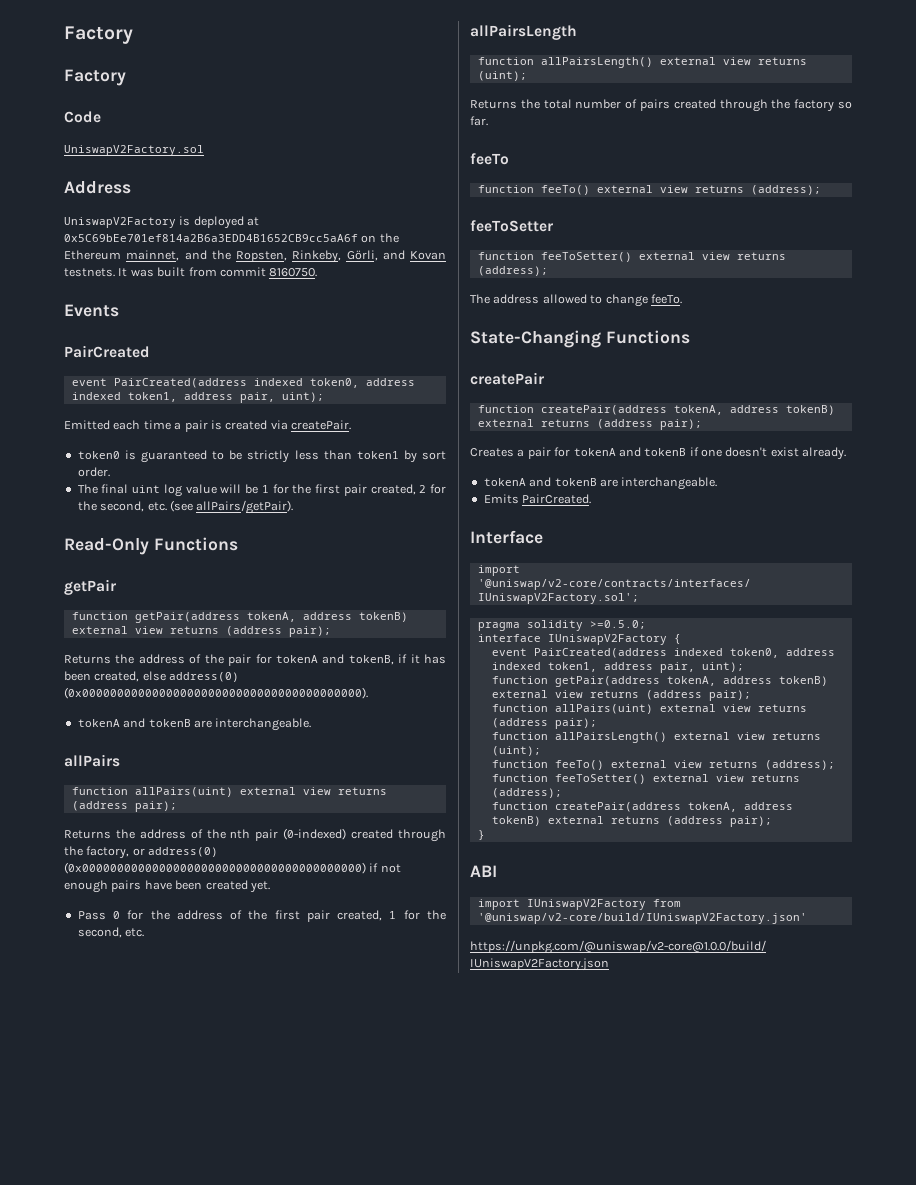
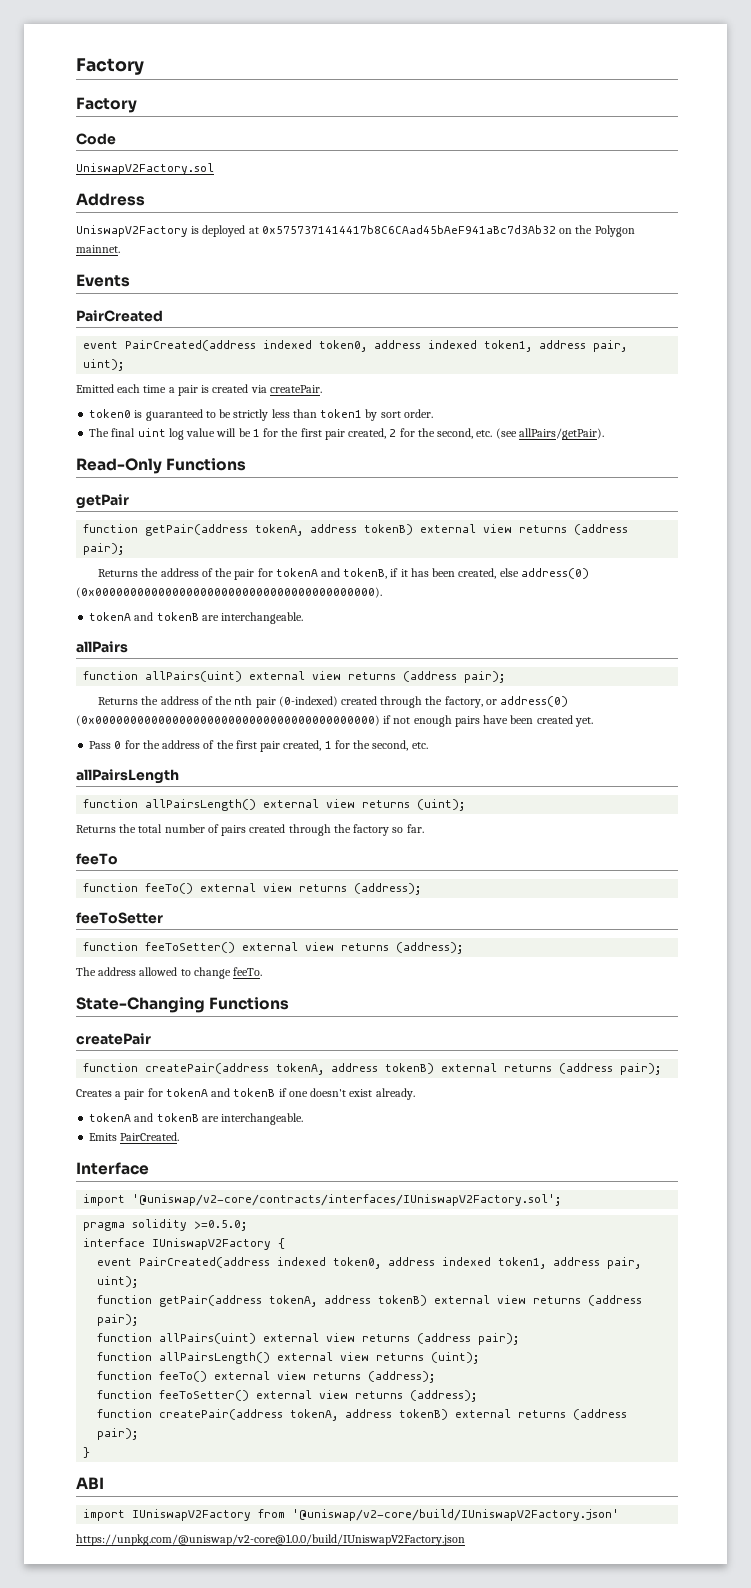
[64,234,358,242] 0x5C69bEe701ef814a2B6a3EDD4B1652CB9cc5aA6f -> [261,225,556,234] 0x5757371414417b8C6CAad45bAeF941aBc7d3Ab32
[64,250,446,263] [64,267,318,277] Ethereum mainnet, and the Ropsten, Rinkeby, Görli, and Kovan testnets. It was built from commit 8160750. -> [594,225,635,237] [76,245,120,253] Polygon mainnet.

